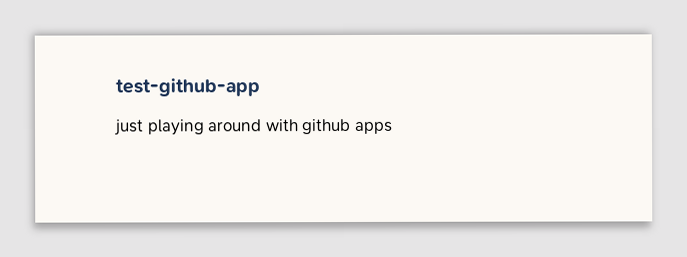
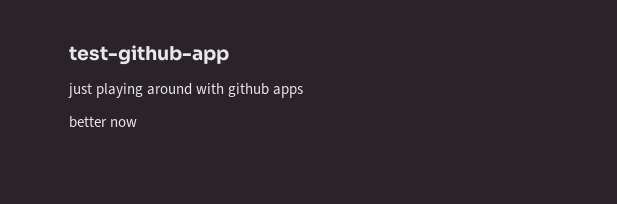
(393, 127) none -> [69,116,138,128] // better now

